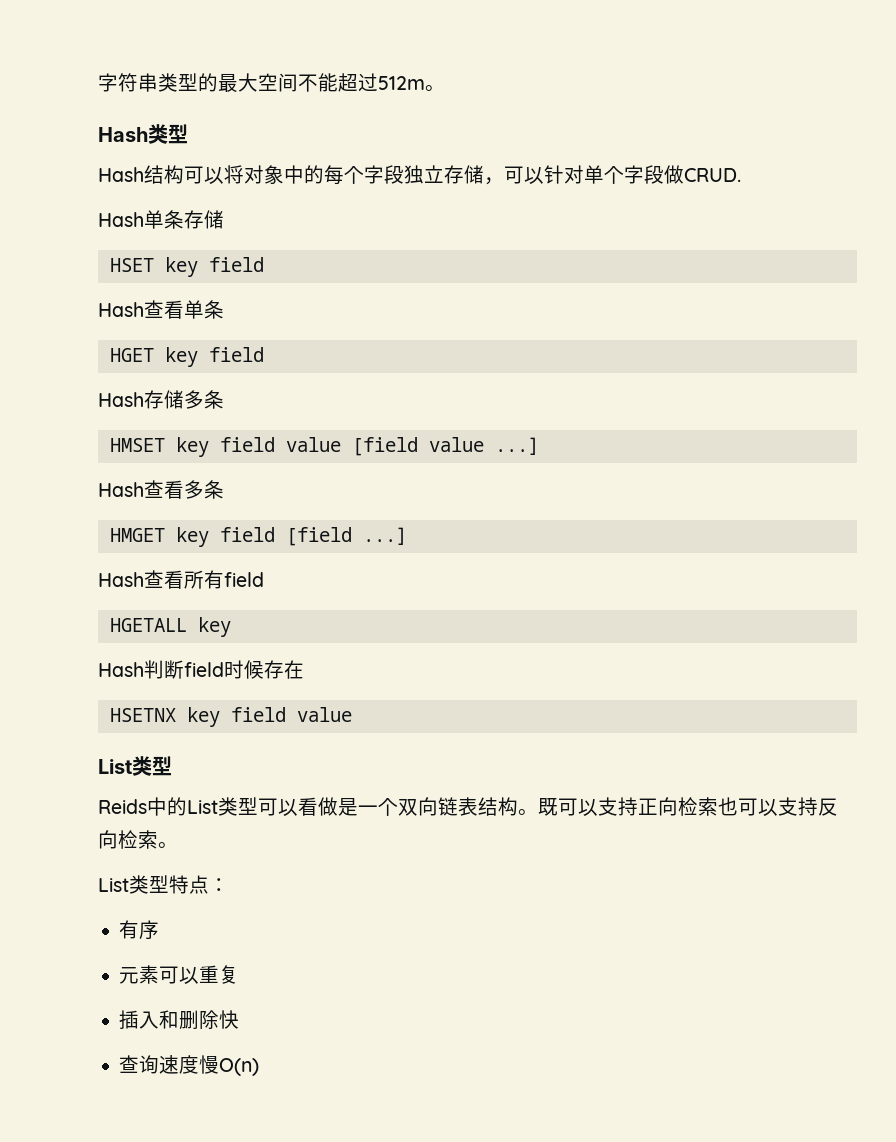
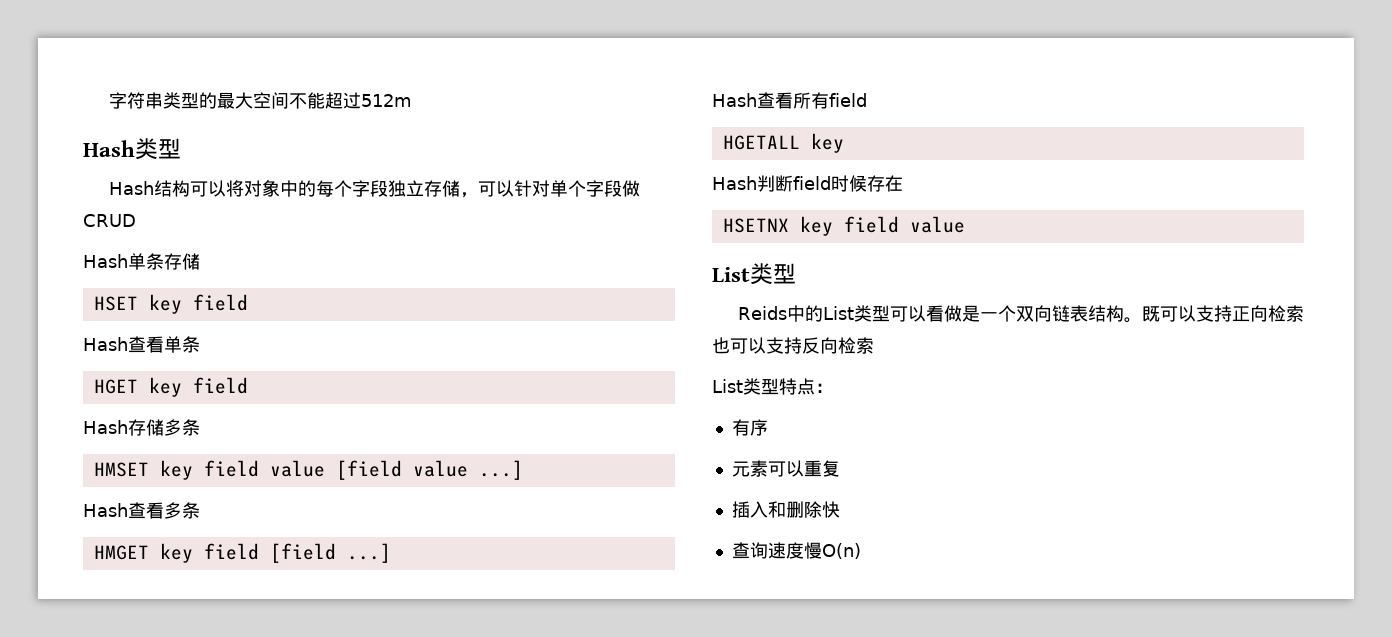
[425,85,445,91] 。 -> (412, 100) none
[684,168,741,182] CRUD. -> [83,214,136,227] CRUD
[158,842,178,848] 。 -> (874, 345) none

